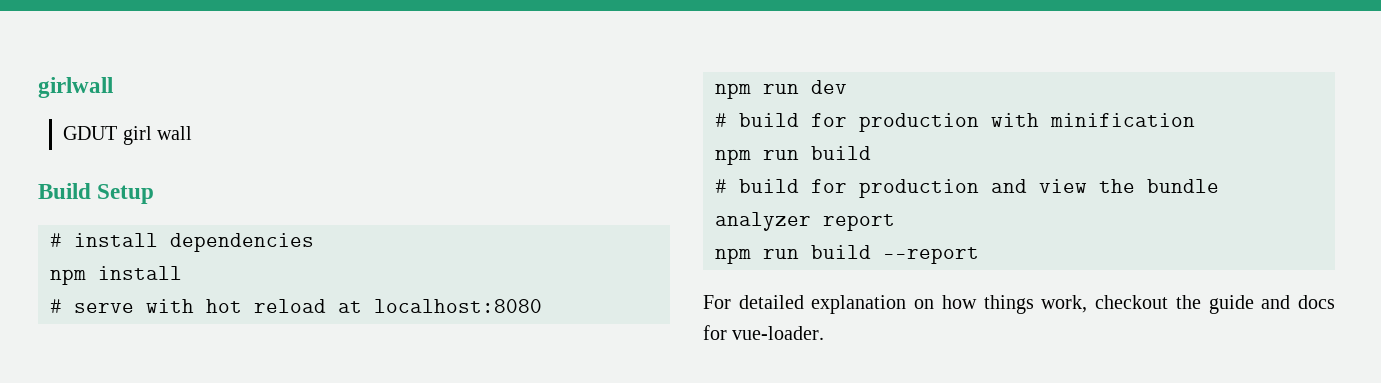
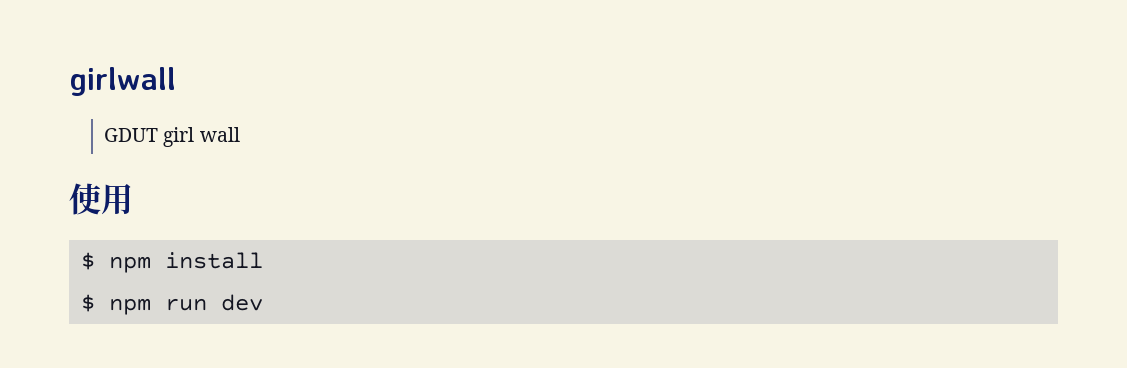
[38,183,155,204] [50,233,314,252] [50,266,182,285] [50,299,542,313] [715,80,847,99] [715,113,1195,132] [715,146,871,165] [715,179,1219,198] [715,212,895,231] [715,245,979,264] [703,295,1335,314] [703,325,825,340] Build Setup // # install dependencies // npm install // # serve with hot reload at localhost:8080 // npm run dev // # build for production with minification // npm run build // # build for production and view the bundle analyzer report // npm run build --report // For detailed explanation on how things work, checkout the guide and docs for vue-loader. -> [69,183,133,215] [80,252,263,273] [80,294,263,315] 使用 // $ npm install // $ npm run dev

